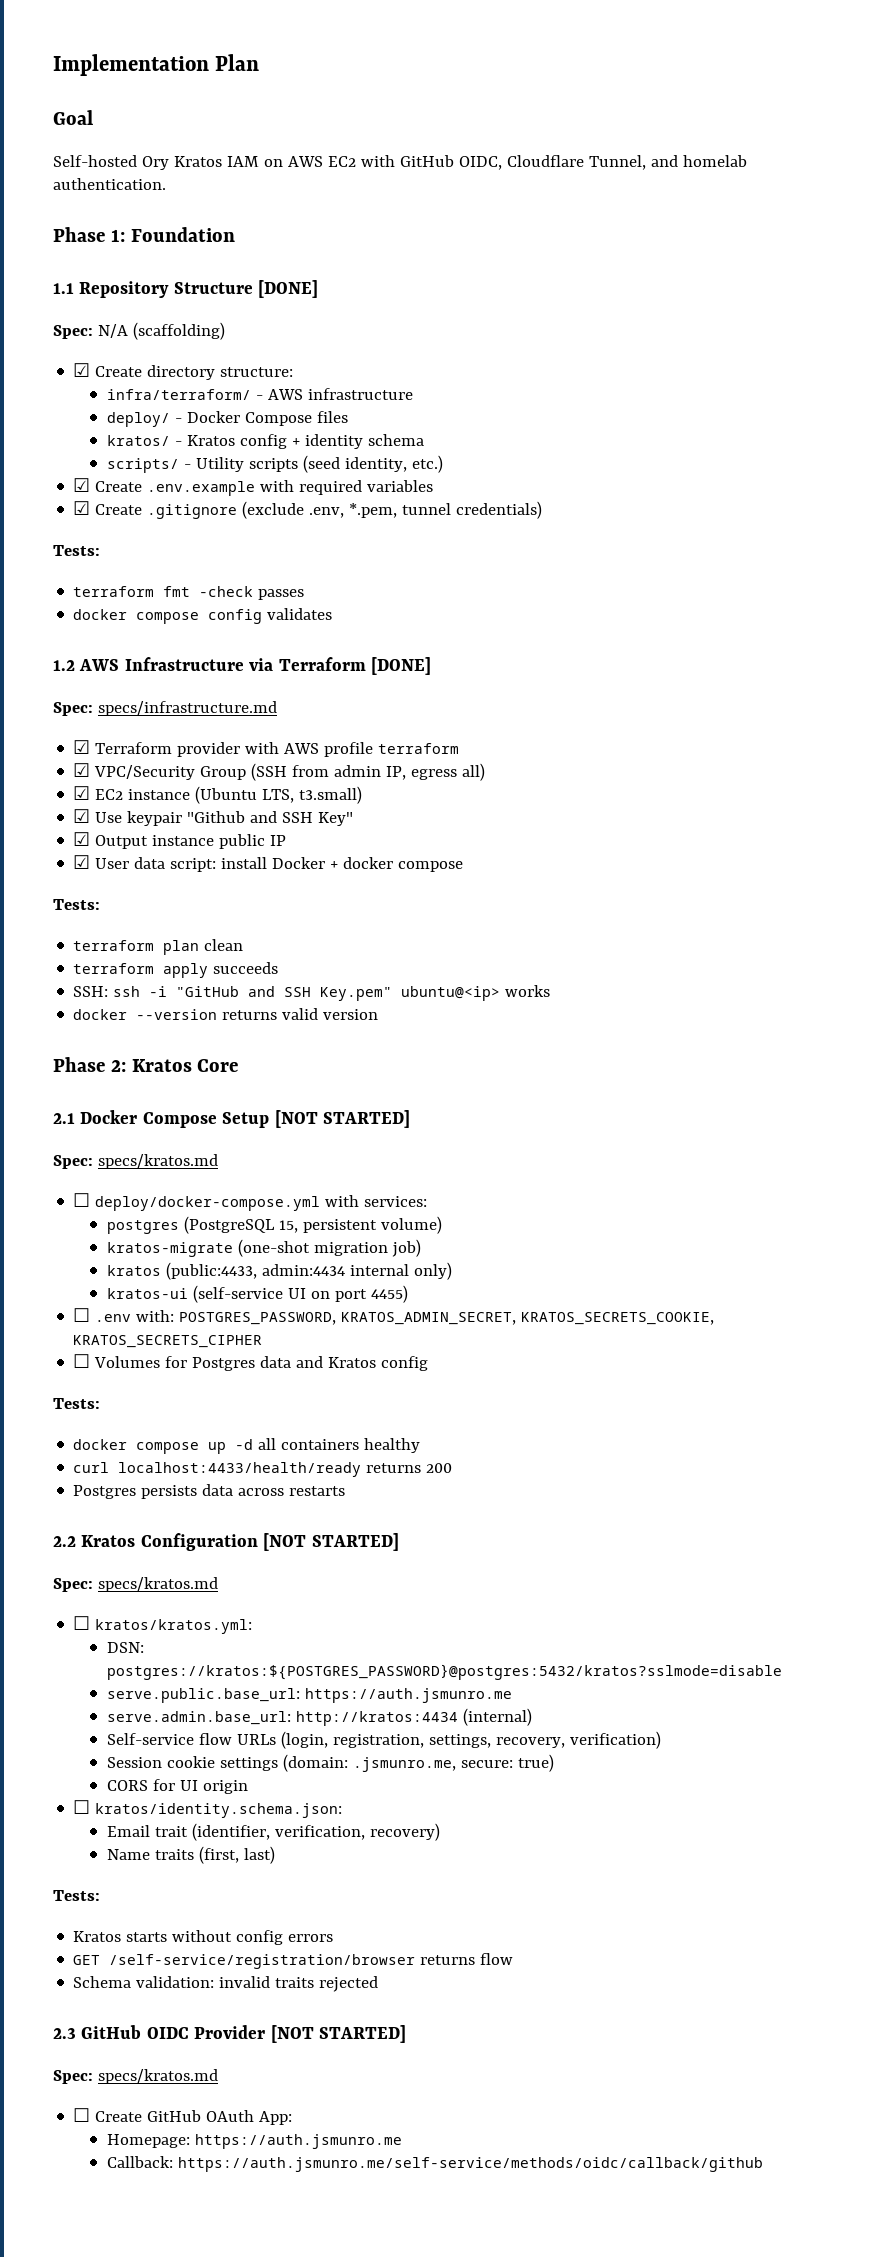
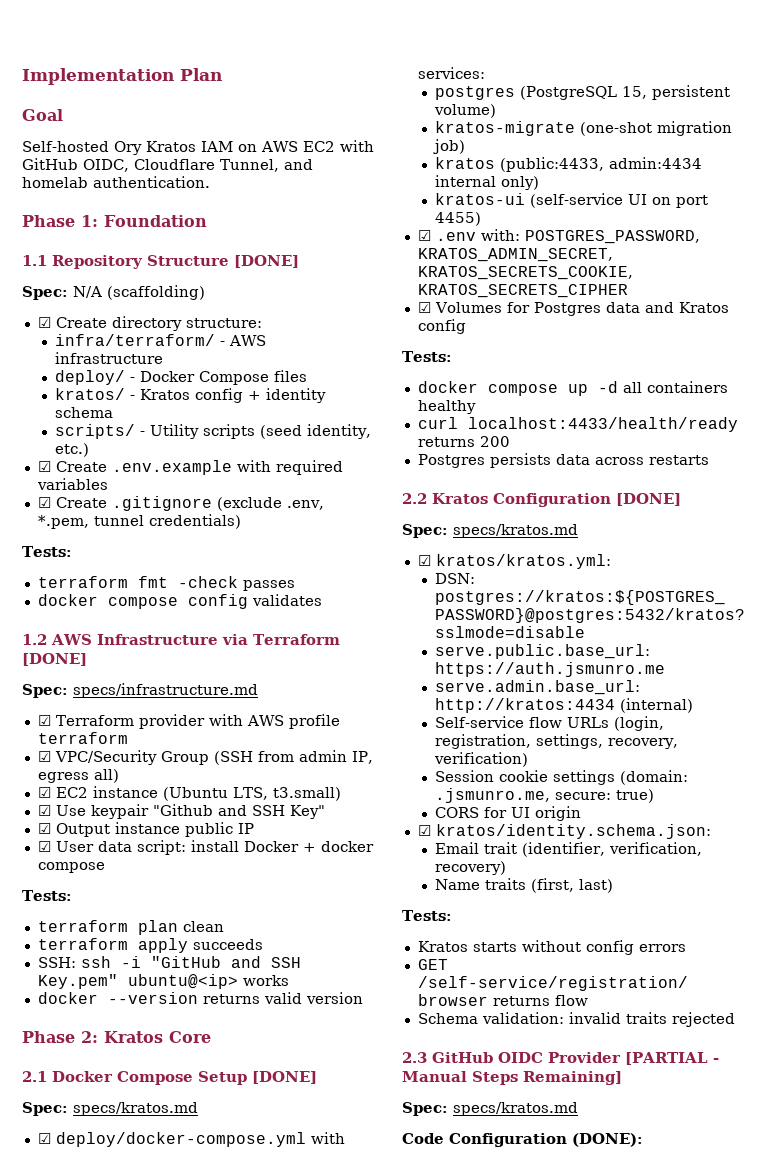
[274,1110,410,1128] [53,1154,218,1169] [73,1193,91,1207] [NOT STARTED] // Spec: specs/kratos.md // ☐ -> [252,1071,317,1084] [22,1102,198,1116] [37,1133,51,1144] [DONE] // Spec: specs/kratos.md // ☑
[73,1308,91,1322] ☐ -> [417,230,431,241] ☑
[73,1354,91,1368] ☐ -> [417,302,431,313] ☑
[263,1533,399,1551] [53,1577,218,1592] [73,1616,91,1630] [NOT STARTED] // Spec: specs/kratos.md // ☐ -> [616,493,681,506] [402,524,578,538] [417,555,431,566] [DONE] // Spec: specs/kratos.md // ☑
[73,1800,91,1814] ☐ -> [417,825,431,836] ☑
[270,2025,406,2043] [53,2069,218,2084] [73,2108,293,2125] [106,2134,402,2149] [106,2156,763,2172] [NOT STARTED] // Spec: specs/kratos.md // ☐ Create GitHub OAuth App: // Homepage: https://auth.jsmunro.me // Callback: https://auth.jsmunro.me/self-service/methods/oidc/callback/github -> [625,1052,719,1065] [402,1071,622,1085] [402,1102,578,1116] [402,1133,643,1147] [PARTIAL - Manual Steps Remaining] // Spec: specs/kratos.md // Code Configuration (DONE):

